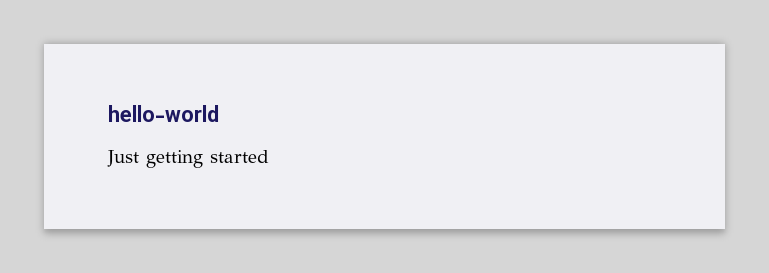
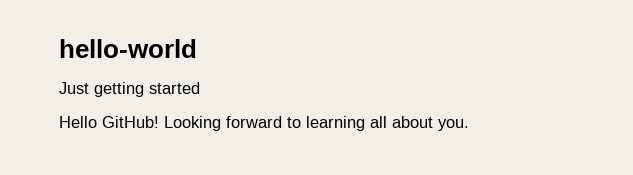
(269, 156) none -> [59,116,469,131] // Hello GitHub! Looking forward to learning all about you.

